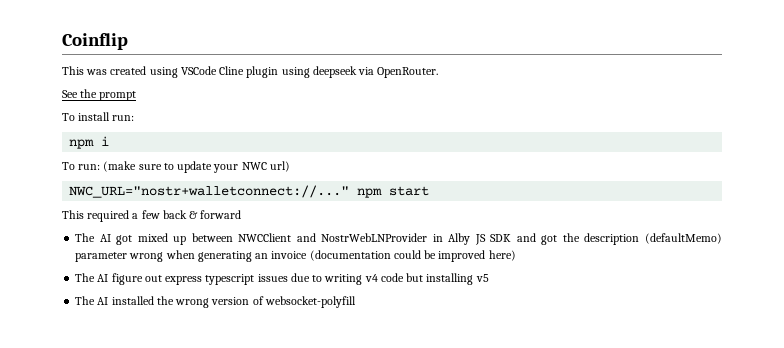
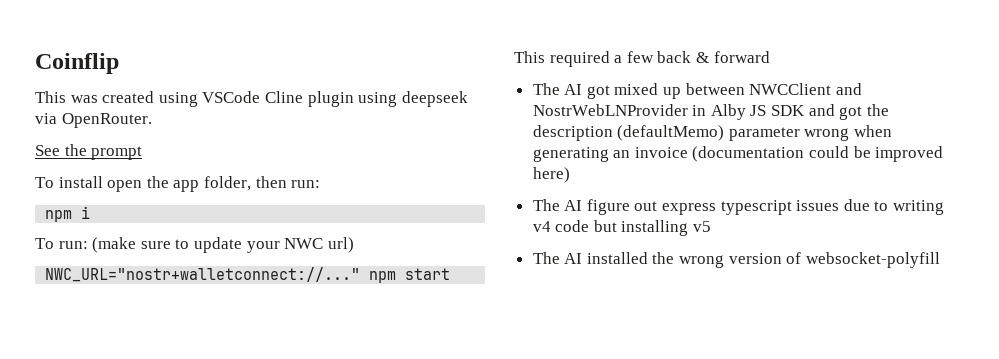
(111, 116) none -> [107,176,287,192] open the app folder, then

